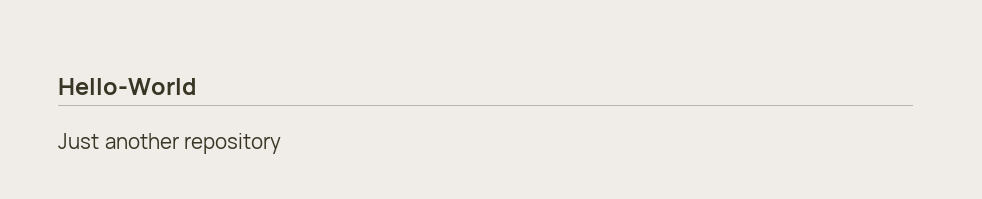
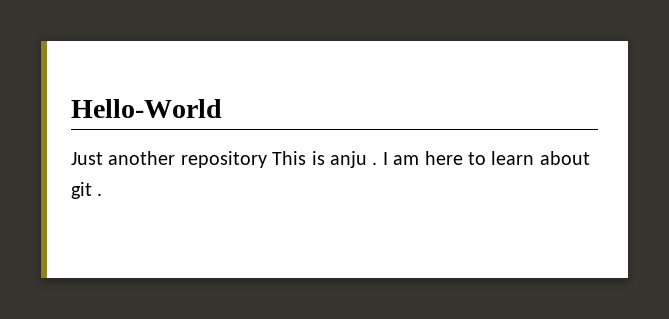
(282, 143) none -> [272,151,590,168] [71,182,103,199] This is anju . I am here to learn about git .

